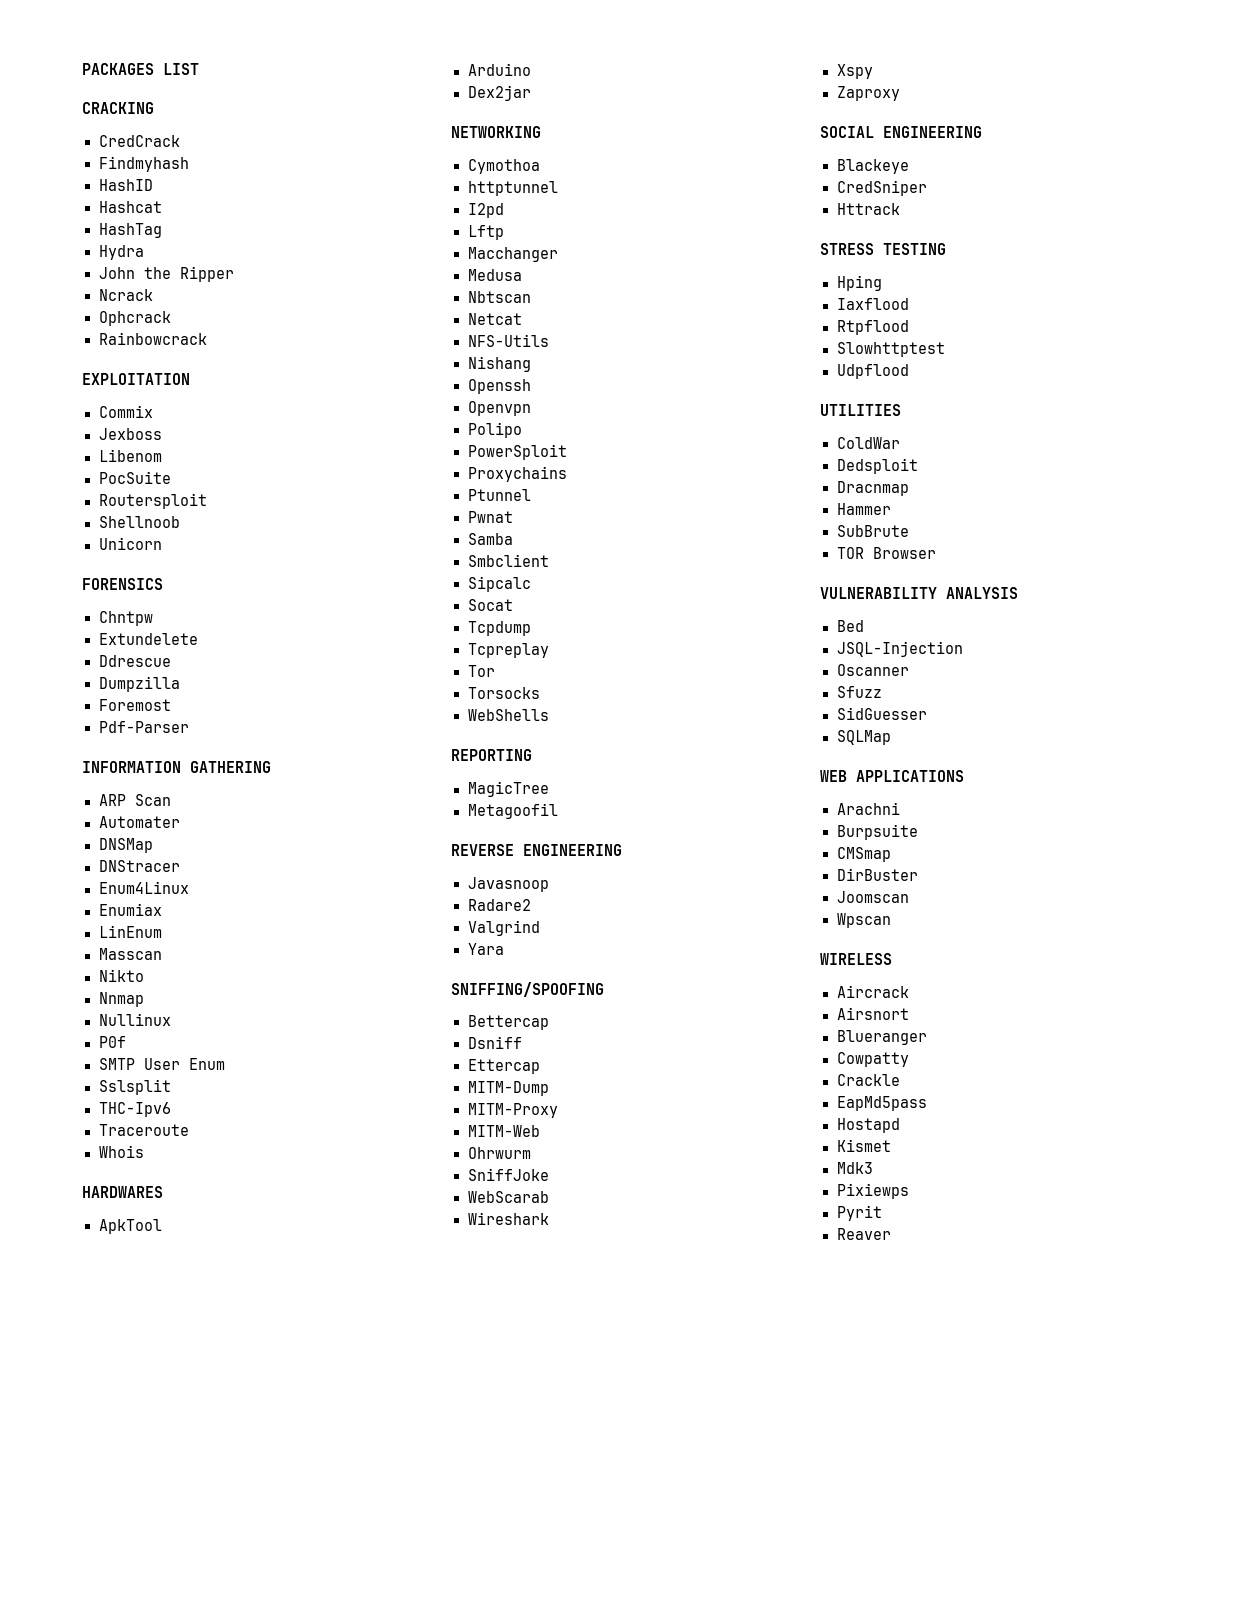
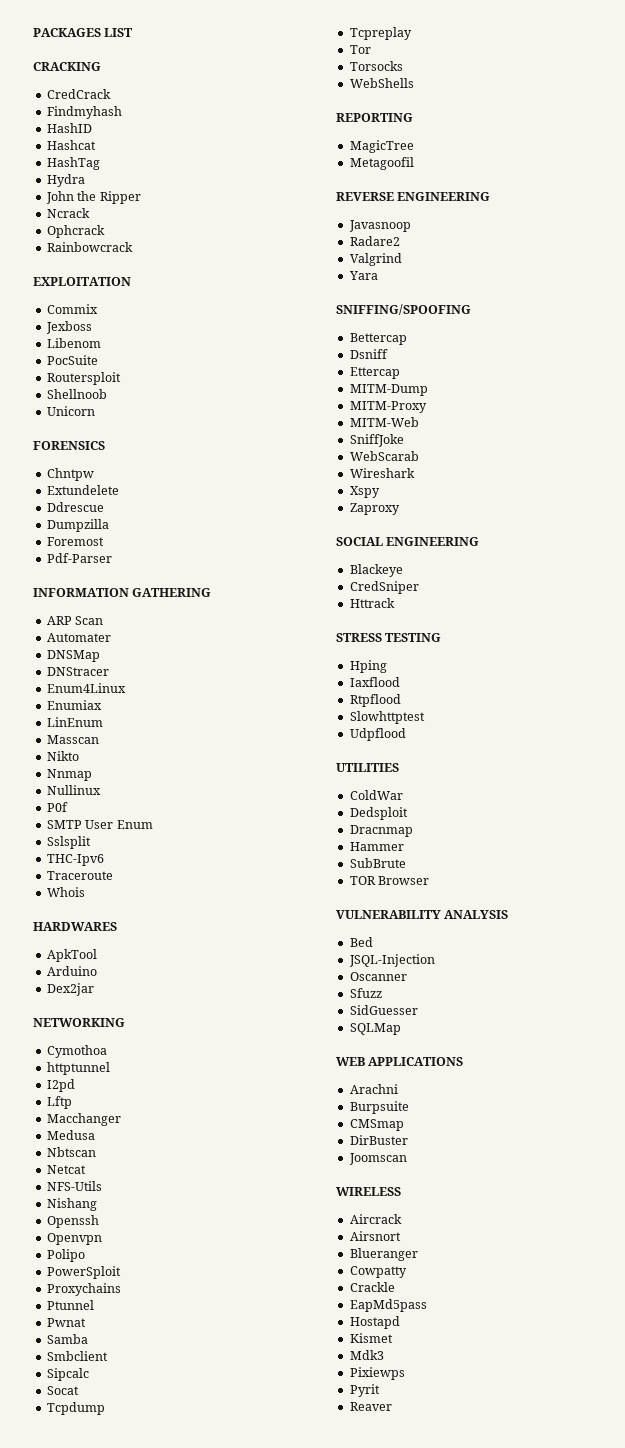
[467,1147,531,1159] // Ohrwurm -> (419, 422) none
[836,913,891,928] // Wpscan -> (407, 1159) none

